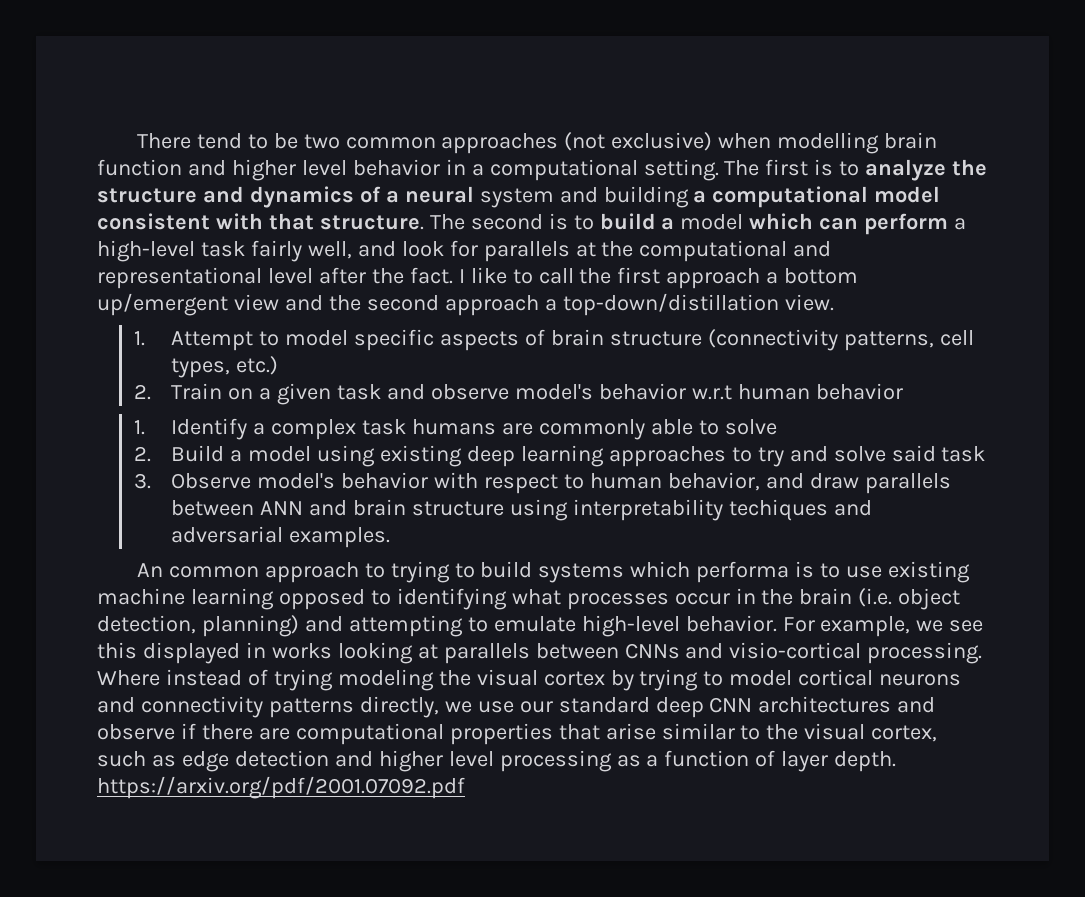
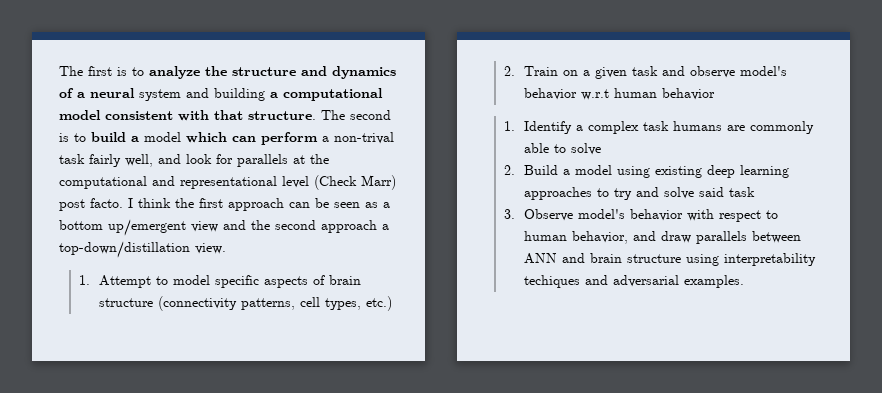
[136,132,938,154] [97,159,719,181] There tend to be two common approaches (not exclusive) when modelling brain function and higher level behavior in a computational setting. -> (59, 71) none
[97,240,195,262] high-level -> [334,132,394,144] non-trival
[318,267,761,289] after the fact. I like to call the first approach -> [314,175,396,190] [59,198,378,211] (Check Marr) post facto. I think the first approach can be seen as
[136,561,971,583] [97,588,961,610] [97,615,984,637] [97,642,983,664] [97,669,962,691] [97,696,936,718] [97,723,938,745] [97,750,897,772] [97,776,465,799] // An common approach to trying to build systems which performa is to use existing machine learning opposed to identifying what processes occur in the brain (i.e. object detection, planning) and attempting to emulate high-level behavior. For example, we see this displayed in works looking at parallels between CNNs and visio-cortical processing. Where instead of trying modeling the visual cortex by trying to model cortical neurons and connectivity patterns directly, we use our standard deep CNN architectures and observe if there are computational properties that arise similar to the visual cortex, such as edge detection and higher level processing as a function of layer depth. https://arxiv.org/pdf/2001.07092.pdf -> (745, 281) none

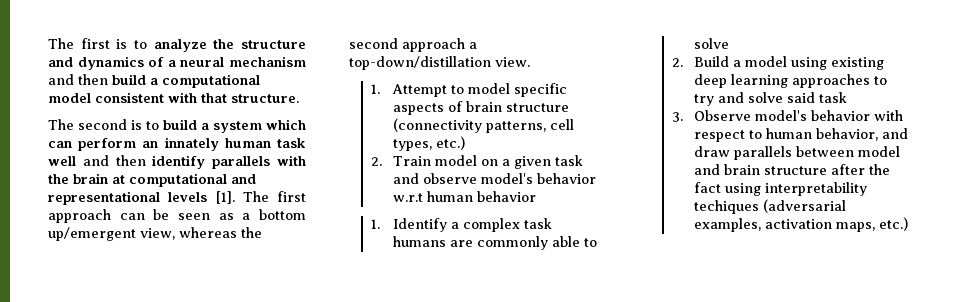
[139,88,265,101] system and building -> [228,56,306,67] [48,74,146,85] mechanism and then build
(316, 115) none -> (299, 98) //
[144,132,181,142] model -> [213,121,262,133] system
[322,132,394,144] [59,154,329,167] [59,175,396,190] [59,198,194,211] a non-trival task fairly well, and look for parallels at the computational and representational level (Check Marr) post facto. I think the -> [142,137,306,151] [48,155,306,169] [48,173,256,187] [48,191,269,205] an innately human task well and then identify parallels with the brain at computational and representational levels [1]. The
[191,220,246,232] view and -> [140,227,237,240] view, whereas
(559, 71) none -> [434,155,477,166] model
[524,253,558,264] ANN -> [857,146,900,157] model
[686,253,817,266] [524,275,745,288] using interpretability techiques and adversarial examples. -> [830,164,890,175] [693,182,867,196] [693,199,846,214] [693,217,908,232] after the fact using interpretability techiques (adversarial examples, activation maps, etc.)

